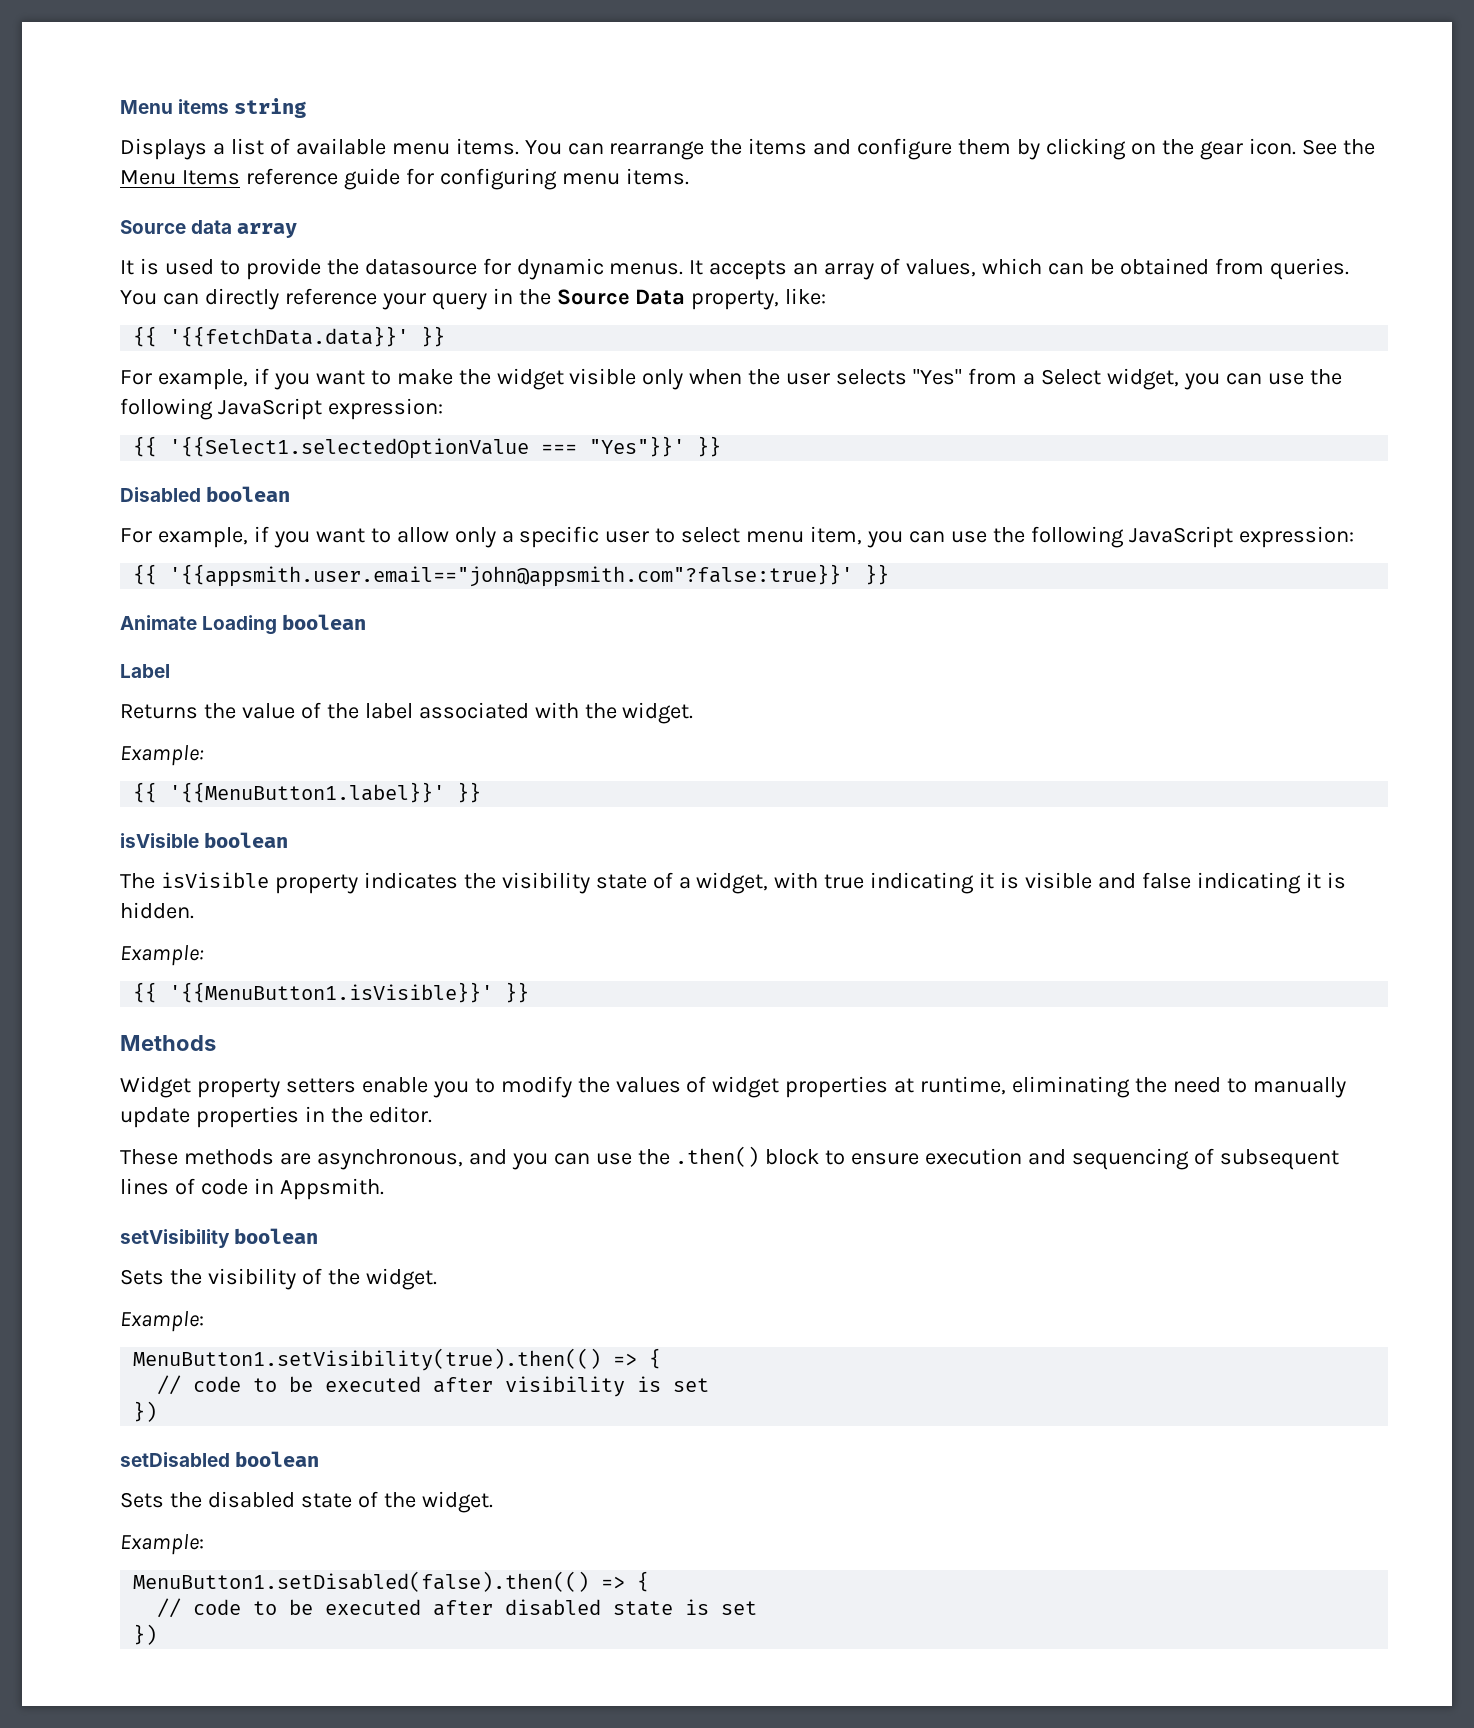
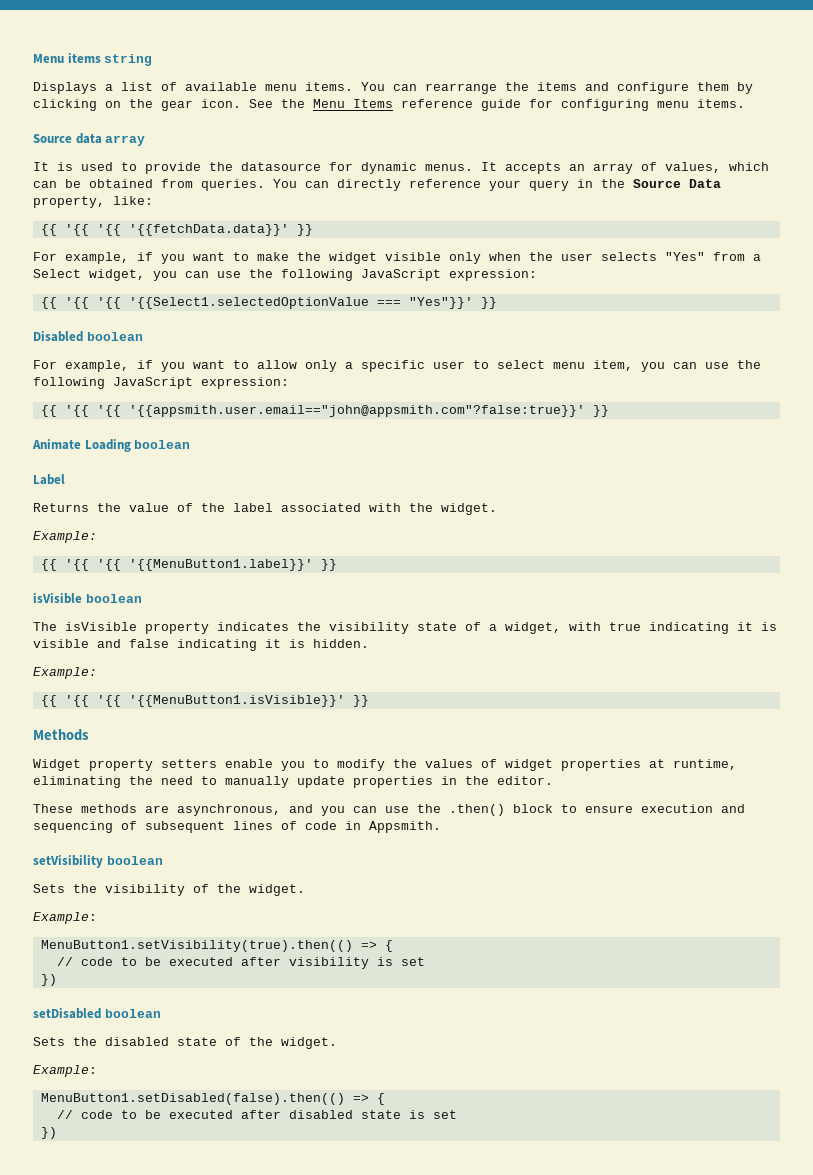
(158, 336) none -> [64,224,121,236] '{{ '{{
(158, 446) none -> [64,297,121,309] '{{ '{{
(158, 574) none -> [64,405,121,417] '{{ '{{
(158, 792) none -> [64,559,121,571] '{{ '{{
(158, 992) none -> [64,695,121,707] '{{ '{{

